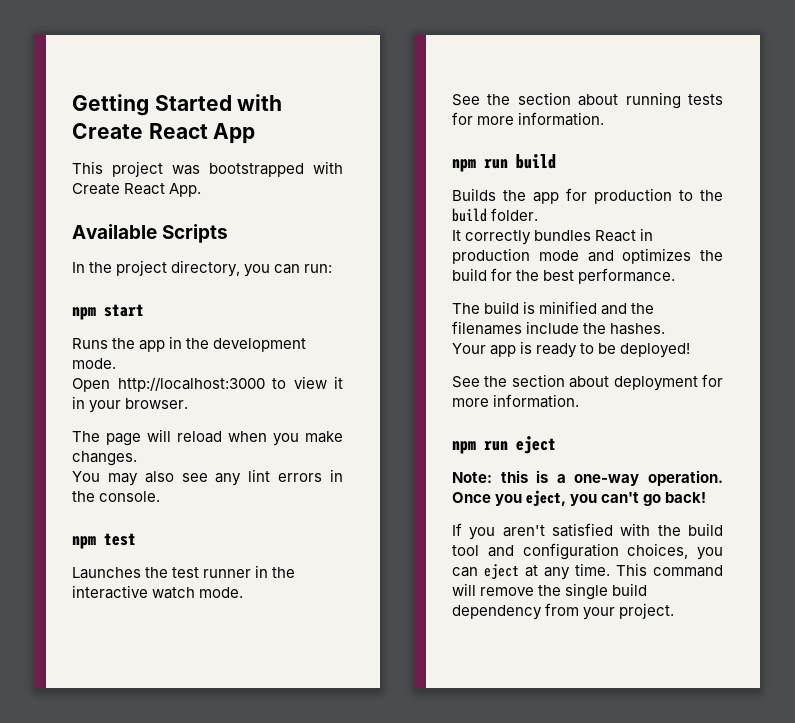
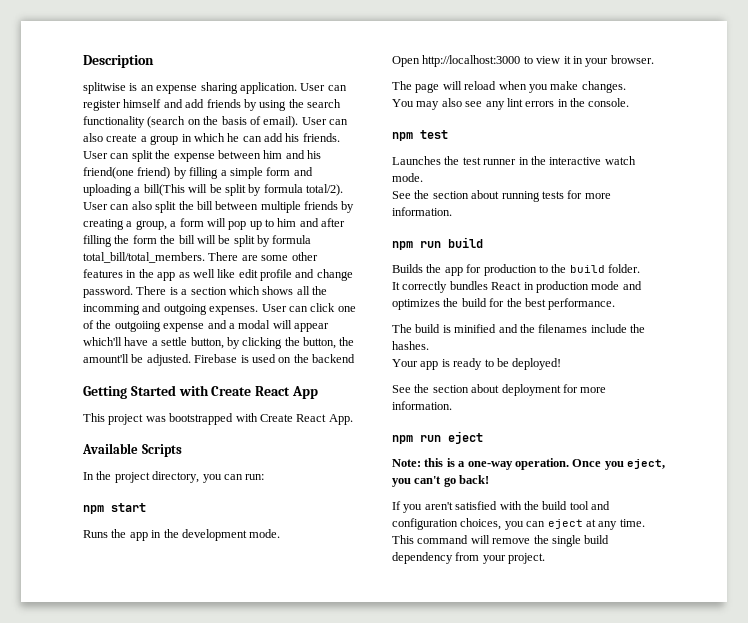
(72, 105) none -> [83,55,154,68] [83,82,347,94] [83,99,341,111] [83,116,348,128] [83,133,340,145] [83,150,321,162] [83,167,313,179] [83,184,343,196] [83,201,355,213] [83,218,346,230] [83,235,312,247] [83,252,318,263] [83,269,353,281] [83,286,327,298] [83,303,356,315] [83,320,329,332] [83,337,355,349] [83,354,355,366] Description // splitwise is an expense sharing application. User can register himself and add friends by using the search functionality (search on the basis of email). User can also create a group in which he can add his friends. User can split the expense between him and his friend(one friend) by filling a simple form and uploading a bill(This will be split by formula total/2). User can also split the bill between multiple friends by creating a group, a form will pop up to him and after filling the form the bill will be split by formula total_bill/total_members. There are some other features in the app as well like edit profile and change password. There is a section which shows all the incomming and outgoing expenses. User can click one of the outgoiing expense and a modal will appear which'll have a settle button, by clicking the button, the amount'll be adjusted. Firebase is used on the backend //

